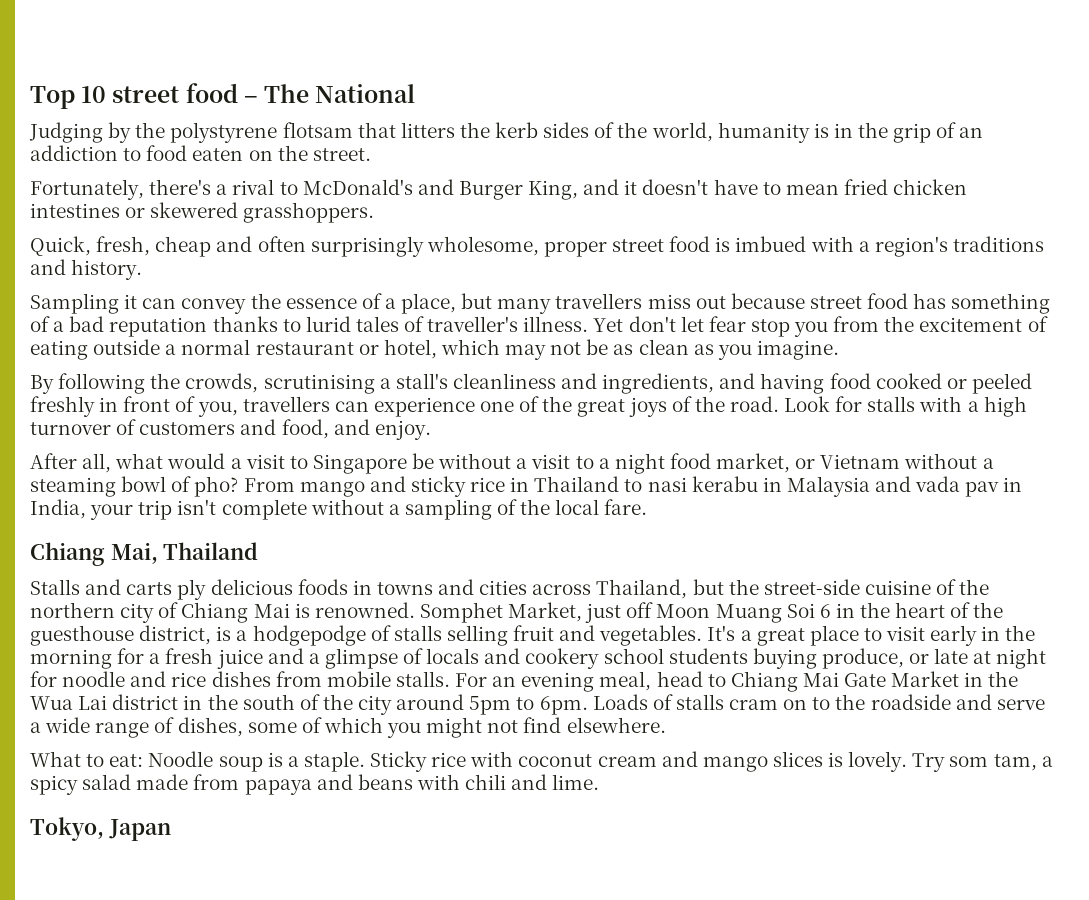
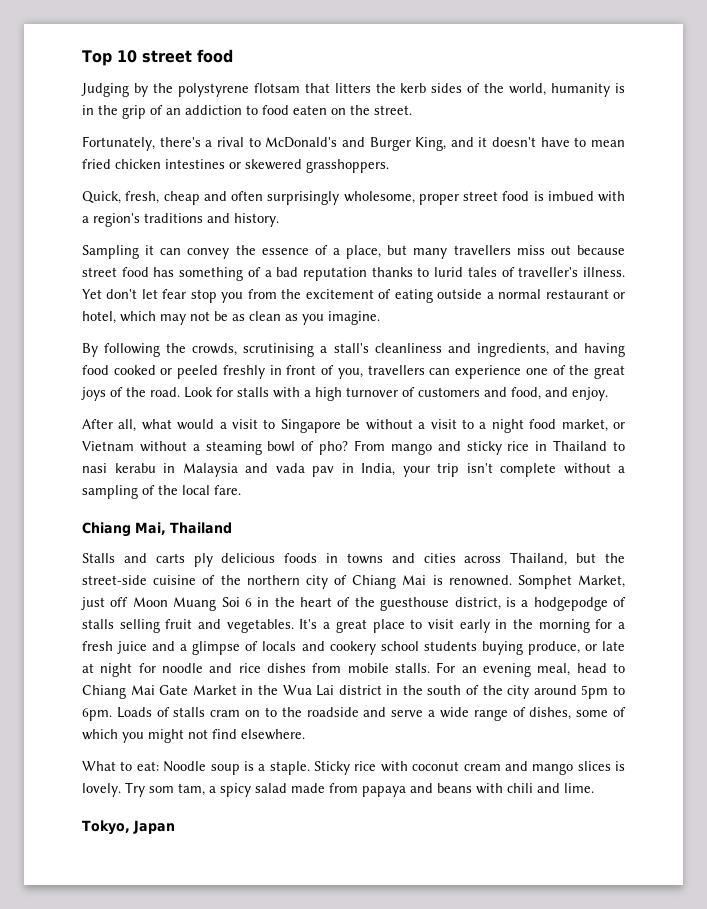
[243,84,416,103] – The National -> (233, 56) none

